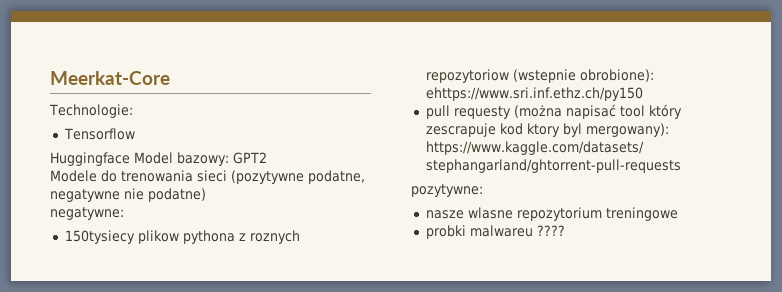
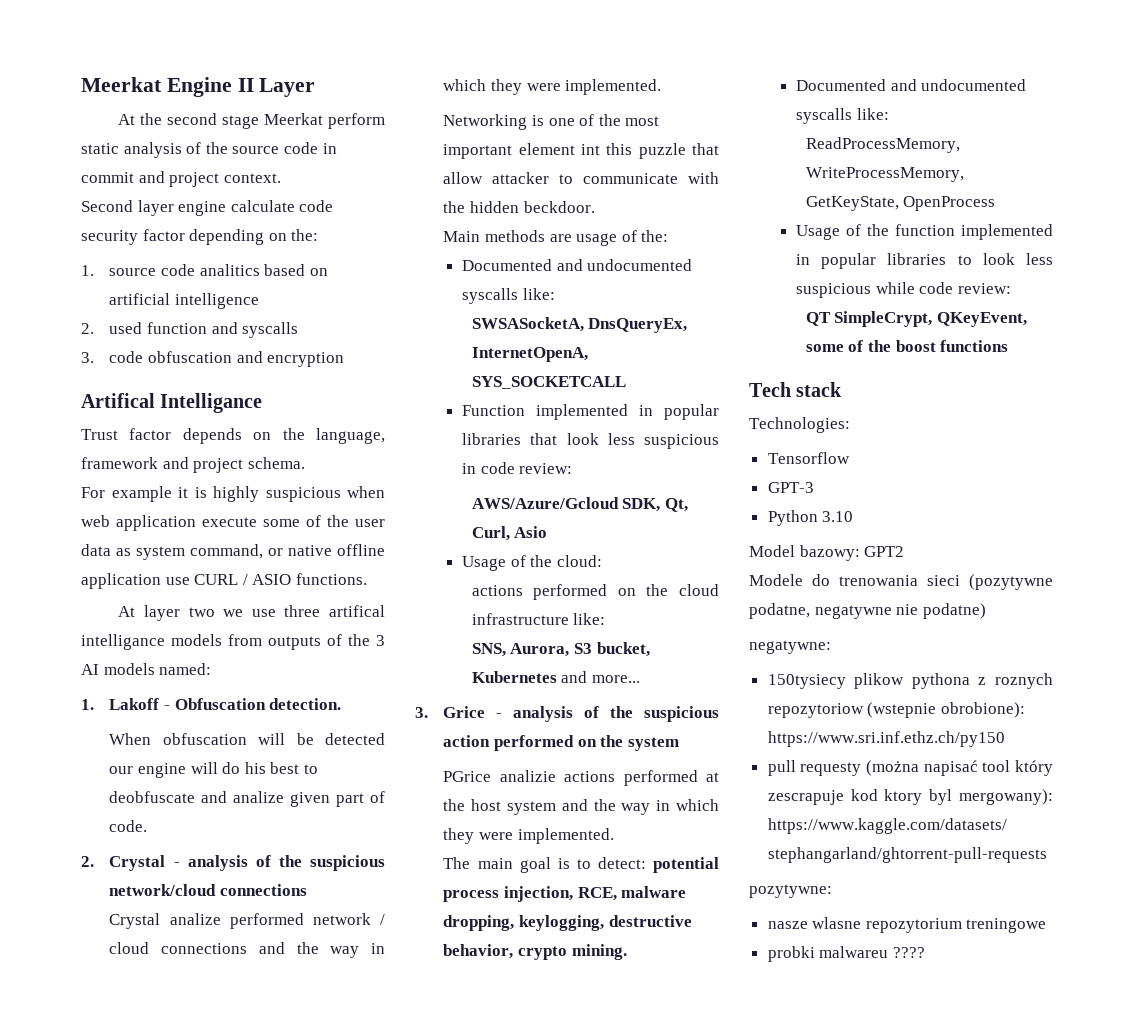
[50,71,170,85] [49,104,133,118] [63,128,135,140] [50,152,130,166] Meerkat-Core // Technologie: // Tensorflow // Huggingface -> [81,77,316,97] [118,113,385,129] [81,142,337,158] [81,171,281,187] [81,200,334,216] [81,229,319,245] [81,264,328,276] [109,293,260,309] [81,322,299,338] [81,351,345,367] [81,393,263,413] [81,428,385,444] [81,457,305,473] [81,486,385,502] [81,515,385,531] [81,544,385,560] [81,573,367,589] [118,605,385,621] [81,634,385,650] [81,663,212,675] [81,698,342,710] [109,733,385,745] [109,762,318,778] [109,791,385,807] [109,820,148,832] [81,855,385,871] [109,884,308,896] [109,913,385,929] [109,942,385,958] [443,79,662,95] [443,114,660,130] [443,143,719,159] [443,172,719,184] [443,201,595,213] [443,230,669,246] [462,259,693,271] [462,288,555,304] [471,317,688,333] [471,347,588,362] [471,376,626,389] [462,404,719,420] [462,433,719,449] [462,462,573,474] [471,497,689,512] [471,526,548,541] [462,555,602,571] [471,584,719,600] [471,613,606,625] [471,642,650,657] [471,671,641,683] [415,706,719,722] [443,735,679,751] [443,770,719,786] [443,799,719,815] [443,828,614,844] [443,857,719,873] [443,886,687,902] [443,915,692,931] [443,944,627,960] [796,79,1027,91] [796,108,889,124] [805,137,960,153] [805,167,964,182] [805,196,996,211] [796,224,1053,240] [796,253,1053,269] [796,282,1011,298] [805,311,1028,327] [805,340,1009,352] [749,382,843,397] [749,417,850,433] [767,452,850,464] [767,482,814,493] [767,510,854,526] Meerkat Engine II Layer // At the second stage Meerkat perform static analysis of the source code in commit and project context. // Second layer engine calculate code security factor depending on the: // 1. source code analitics based on artificial intelligence // 2. used function and syscalls // 3. code obfuscation and encryption // Artifical Intelligance // Trust factor depends on the language, framework and project schema. // For example it is highly suspicious when web application execute some of the user data as system command, or native offline application use CURL / ASIO functions. // At layer two we use three artifical intelligance models from outputs of the 3 AI models named: // 1. Lakoff - Obfuscation detection. // When obfuscation will be detected our engine will do his best to deobfuscate and analize given part of code. // 2. Crystal - analysis of the suspicious network/cloud connections // Crystal analize performed network / cloud connections and the way in which they were implemented. // Networking is one of the most important element int this puzzle that allow attacker to communicate with the hidden beckdoor. // Main methods are usage of the: // Documented and undocumented syscalls like: // SWSASocketA, DnsQueryEx, InternetOpenA, SYS_SOCKETCALL // Function implemented in popular libraries that look less suspicious in code review: // AWS/Azure/Gcloud SDK, Qt, Curl, Asio // Usage of the cloud: // actions performed on the cloud infrastructure like: // SNS, Aurora, S3 bucket, Kubernetes and more... // 3. Grice - analysis of the suspicious action performed on the system // PGrice analizie actions performed at the host system and the way in which they were implemented. // The main goal is to detect: potential process injection, RCE, malware dropping, keylogging, destructive behavior, crypto mining. // Documented and undocumented syscalls like: // ReadProcessMemory, WriteProcessMemory, GetKeyState, OpenProcess // Usage of the function implemented in popular libraries to look less suspicious while code review: // QT SimpleCrypt, QKeyEvent, some of the boost functions // Tech stack // Technologies: // Tensorflow // GPT-3 // Python 3.10 //
[425,87,643,101] ehttps://www.sri.inf.ethz.ch/py150 -> [767,731,1005,747] https://www.sri.inf.ethz.ch/py150

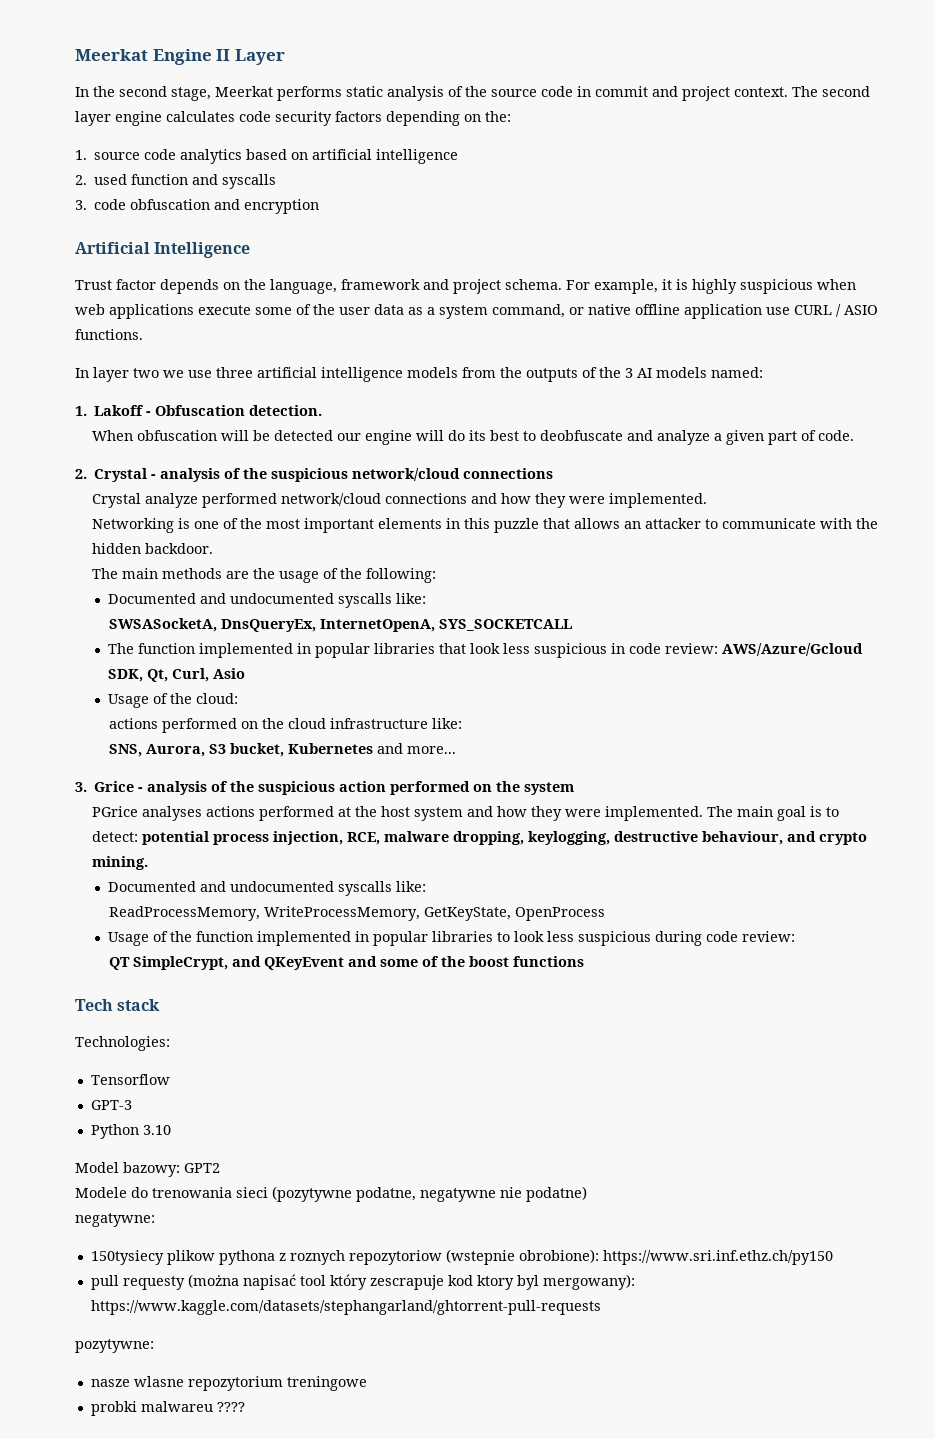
[118,114,136,125] At -> [75,87,89,97] In
[222,113,385,129] stage Meerkat perform -> [171,86,342,101] stage, Meerkat performs
[81,200,133,212] // Second -> [792,86,870,97] The second
[230,200,295,212] calculate -> [166,111,235,122] calculates
[142,229,185,241] factor -> [335,111,382,122] factors
[199,264,260,276] analitics -> [180,149,243,164] analytics
[81,393,263,413] Artifical Intelligance -> [75,242,251,258] Artificial Intelligence
[81,486,172,502] // For example -> [566,279,658,294] For example,
[116,515,196,531] application -> [109,304,194,319] applications
(131, 552) none -> [427,307,435,315] a
[118,606,136,617] At -> [75,368,89,378] In
[329,605,385,617] [81,634,165,650] artifical intelligance -> [257,367,403,382] artificial intelligence
(262, 640) none -> [500,367,522,378] the
[244,762,266,774] his -> [468,430,486,441] its
[233,791,285,803] analize -> [656,430,722,445] analyze a
[169,913,385,929] [109,942,385,958] [443,79,487,91] analize performed network / cloud connections and the way in which -> [144,493,531,508] analyze performed network/cloud connections and how
[518,143,601,155] element int -> [377,518,460,529] elements in
[443,172,484,184] allow -> [573,518,641,529] allows an
[523,201,595,213] [443,231,481,242] beckdoor. // Main -> [144,543,213,554] [91,568,158,579] backdoor. // The main
(572, 238) none -> [252,568,275,579] the
[641,230,669,242] the: -> [339,568,436,583] the following:
[462,405,526,416] Function -> [107,643,195,654] The function
(573, 468) // -> (718, 648) none
[499,770,556,782] analizie -> [141,806,202,821] analyses
[593,799,719,815] [443,828,614,844] the way in which they were implemented. // -> [496,806,703,821] how they were implemented.
[443,944,514,959] behavior, -> [701,831,816,845] behaviour, and
[875,282,915,294] while -> [654,931,702,946] during
[937,312,1028,327] QKeyEvent, -> [231,956,377,970] and QKeyEvent and

